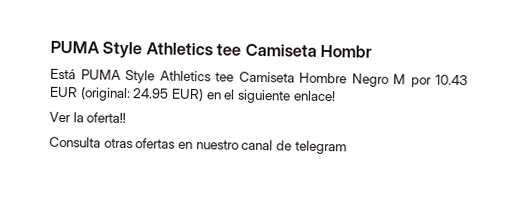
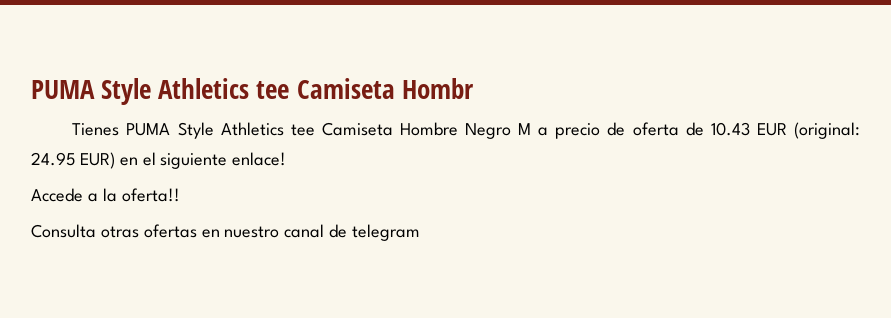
[50,68,76,80] Está -> [72,123,120,136] Tienes
[410,77,432,88] por -> [538,122,704,139] a precio de oferta de
[49,111,71,123] Ver -> [31,188,98,202] Accede a

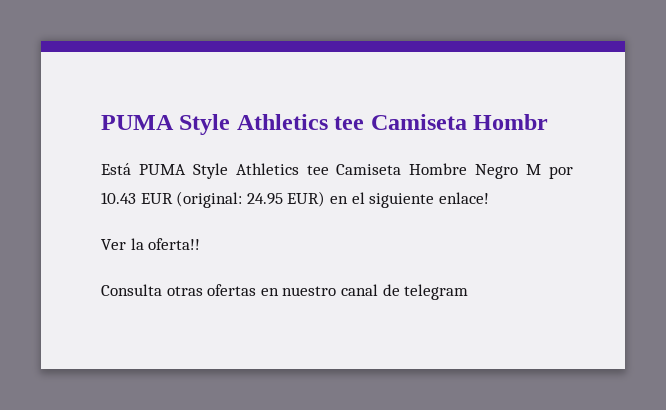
[72,123,120,136] Tienes -> [101,163,131,175] Está
[538,122,704,139] a precio de oferta de -> [549,166,574,179] por
[31,188,98,202] Accede a -> [101,239,126,250] Ver

